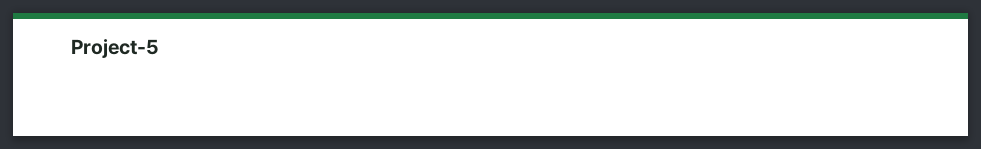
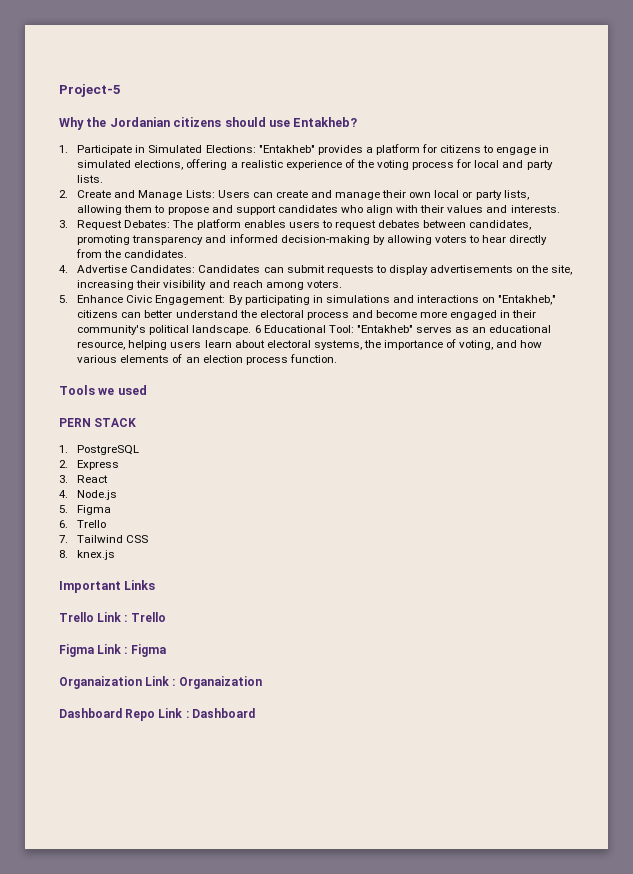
(159, 48) none -> [59,117,358,130] [59,144,550,155] [77,159,553,170] [77,175,104,183] [59,190,529,200] [77,205,560,215] [59,219,532,230] [77,234,548,245] [76,249,188,258] [59,265,573,275] [77,280,342,290] [59,295,557,305] [77,310,537,320] [77,325,552,335] [77,339,543,350] [77,354,337,365] [59,385,147,395] [59,418,137,427] [59,445,140,455] [59,460,120,470] [59,475,109,483] [59,490,118,500] [59,505,112,515] [59,520,107,528] [59,535,149,543] [59,550,116,560] [59,580,156,593] [59,612,166,622] [59,644,166,657] [59,676,262,689] [59,708,255,721] // Why the Jordanian citizens should use Entakheb? // 1. Participate in Simulated Elections: "Entakheb" provides a platform for citizens to engage in simulated elections, offering a realistic experience of the voting process for local and party lists. // 2. Create and Manage Lists: Users can create and manage their own local or party lists, allowing them to propose and support candidates who align with their values and interests. // 3. Request Debates: The platform enables users to request debates between candidates, promoting transparency and informed decision-making by allowing voters to hear directly from the candidates. // 4. Advertise Candidates: Candidates can submit requests to display advertisements on the site, increasing their visibility and reach among voters. // 5. Enhance Civic Engagement: By participating in simulations and interactions on "Entakheb," citizens can better understand the electoral process and become more engaged in their community's political landscape. 6 Educational Tool: "Entakheb" serves as an educational resource, helping users learn about electoral systems, the importance of voting, and how various elements of an election process function. // Tools we used // PERN STACK // 1. PostgreSQL // 2. Express // 3. React // 4. Node.js // 5. Figma // 6. Trello // 7. Tailwind CSS // 8. knex.js // Important Links // Trello Link : Trello // Figma Link : Figma // Organaization Link : Organaization // Dashboard Repo Link : Dashboard

